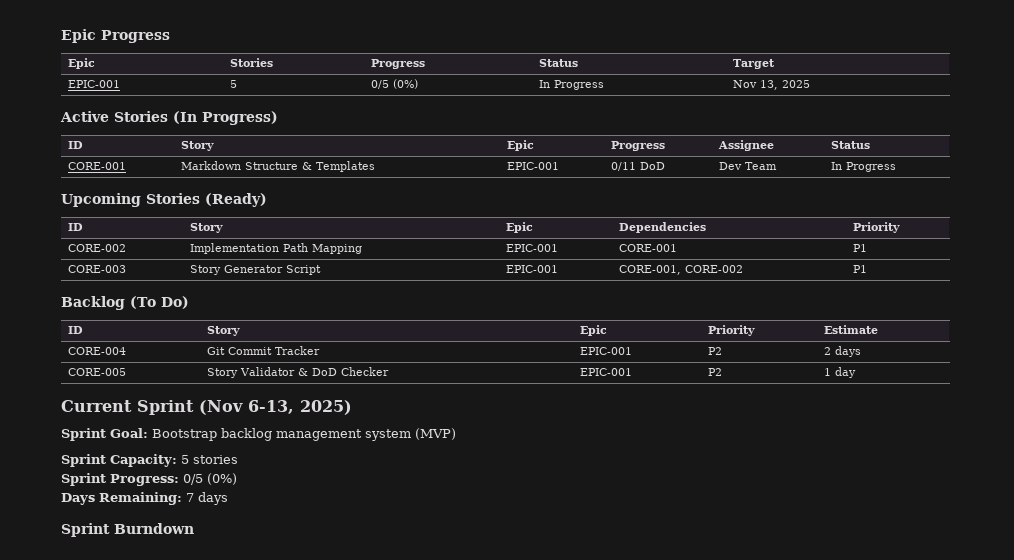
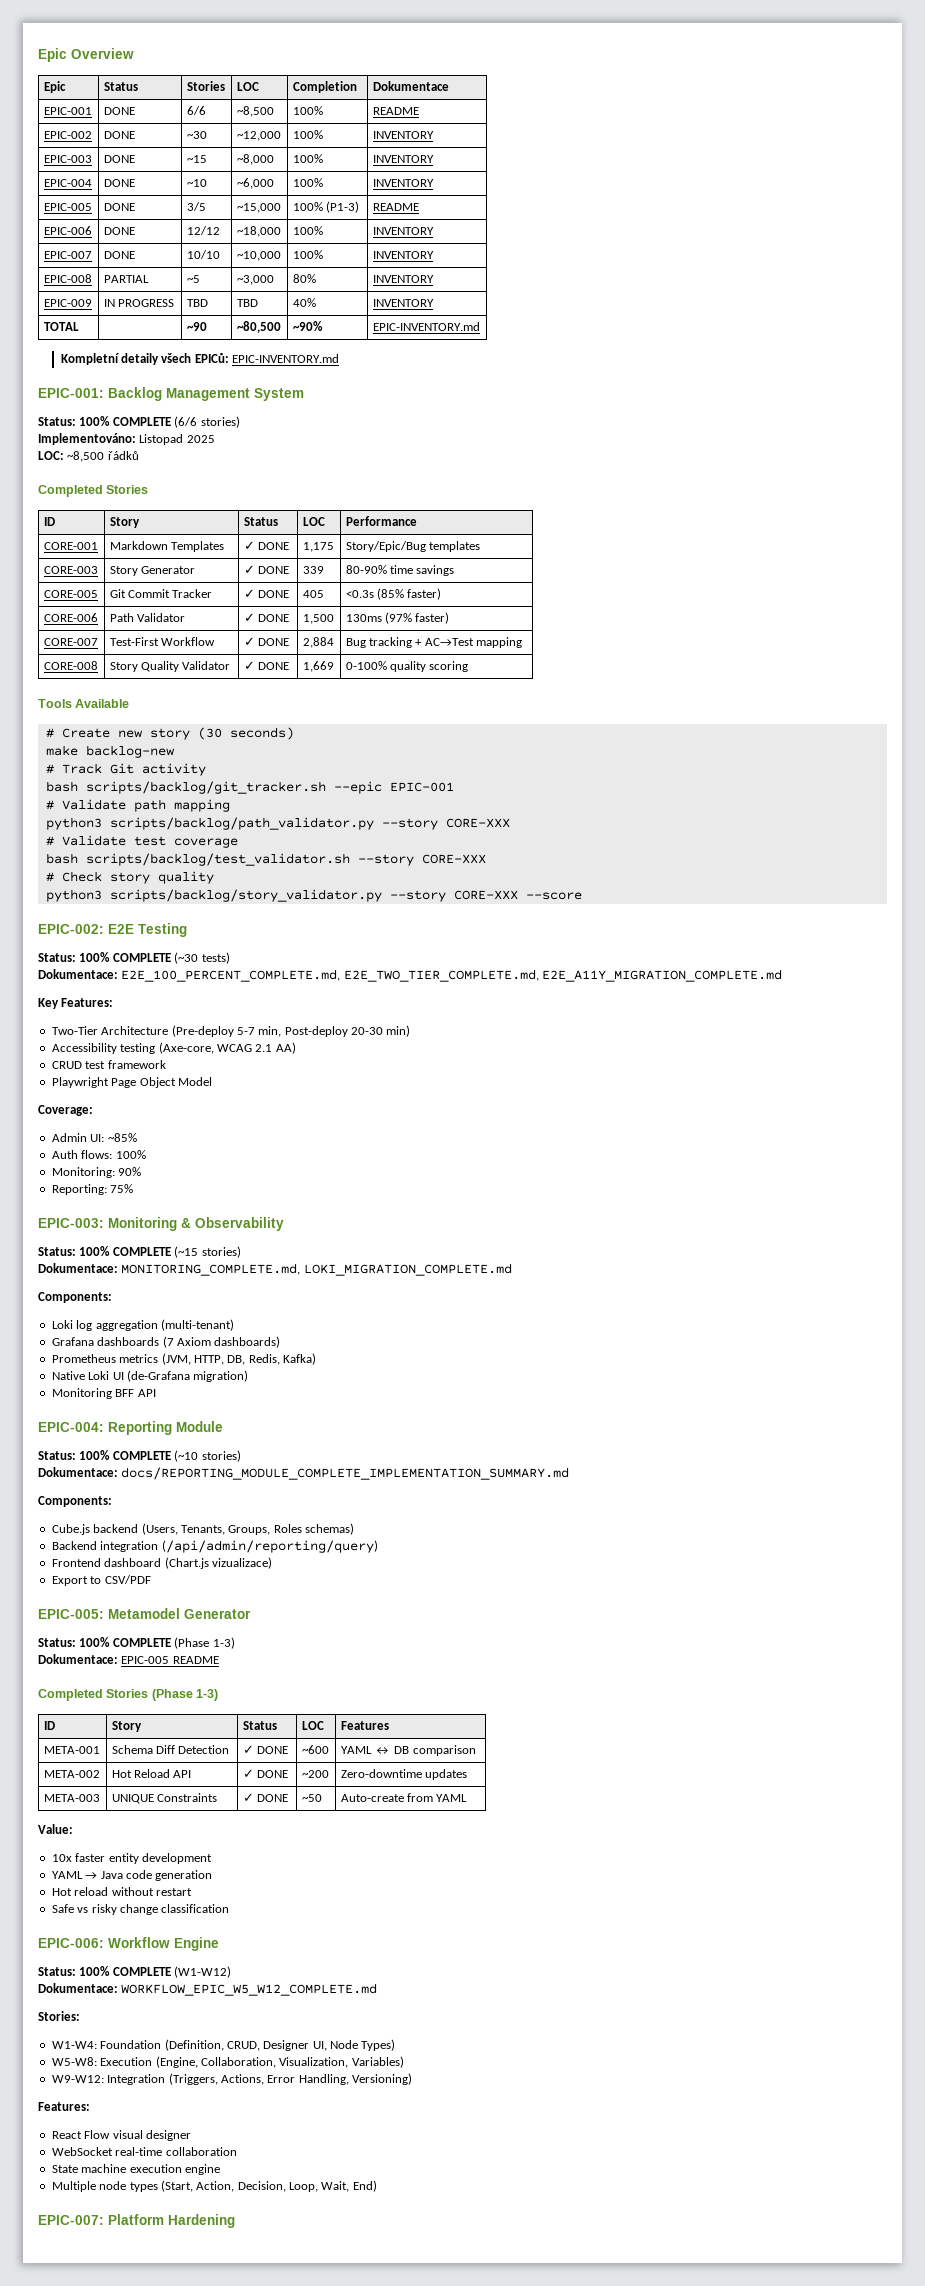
[61,29,170,43] [67,58,95,69] Epic Progress // Epic -> [38,48,134,62] [43,81,66,93] [103,82,138,91] Epic Overview // Epic | Status
[370,59,425,69] [538,59,578,67] [732,59,775,69] [67,80,120,88] [229,80,237,88] [370,79,418,89] [538,80,604,90] [732,80,810,90] [60,111,278,125] [67,141,83,149] [180,141,214,151] [506,140,534,151] [610,141,665,151] [717,140,774,151] [830,141,870,149] Progress | Status | Target // EPIC-001 | 5 | 0/5 (0%) | In Progress | Nov 13, 2025 // Active Stories (In Progress) // ID | Story | Epic | Progress | Assignee | Status -> [236,82,259,91] [292,81,357,93] [372,81,449,91] [43,107,92,115] [103,107,135,115] [186,106,206,115] [236,106,274,117] [292,106,323,115] [372,107,419,115] [43,131,92,139] [103,131,135,139] [186,131,207,139] [236,131,281,141] [292,130,323,139] [372,131,434,139] [43,155,92,163] [103,155,135,163] [186,155,207,163] [236,154,274,165] [292,154,323,163] [372,155,434,163] [43,179,92,187] [103,179,135,187] [186,179,207,187] [236,178,274,189] [292,178,323,187] [372,179,434,187] [43,203,92,211] [103,203,135,211] [186,202,206,211] [236,203,281,213] [292,201,359,213] [372,203,419,211] [43,226,92,235] [103,227,135,235] [186,226,220,235] [236,226,281,237] [292,226,323,235] [372,227,434,235] [43,251,92,259] [103,251,135,259] [186,250,220,259] [236,251,281,261] [292,250,323,259] [372,251,434,259] [43,274,92,283] [103,275,149,283] [186,275,200,283] [236,275,274,285] [292,274,316,283] [372,275,434,283] [43,299,92,307] [103,299,174,307] [186,299,208,307] [236,299,258,307] [292,298,316,307] [372,299,434,307] [43,322,79,331] [186,322,207,331] [236,321,281,333] [292,321,323,331] [372,322,480,331] [60,353,340,365] [38,387,304,401] [38,416,240,428] [38,433,215,445] [38,451,139,462] [38,485,149,497] [43,517,55,526] [109,517,140,528] [243,517,278,526] [302,517,325,526] [345,516,417,526] LOC | Completion | Dokumentace // EPIC-001 | DONE | 6/6 | ~8,500 | 100% | README // EPIC-002 | DONE | ~30 | ~12,000 | 100% | INVENTORY // EPIC-003 | DONE | ~15 | ~8,000 | 100% | INVENTORY // EPIC-004 | DONE | ~10 | ~6,000 | 100% | INVENTORY // EPIC-005 | DONE | 3/5 | ~15,000 | 100% (P1-3) | README // EPIC-006 | DONE | 12/12 | ~18,000 | 100% | INVENTORY // EPIC-007 | DONE | 10/10 | ~10,000 | 100% | INVENTORY // EPIC-008 | PARTIAL | ~5 | ~3,000 | 80% | INVENTORY // EPIC-009 | IN PROGRESS | TBD | TBD | 40% | INVENTORY // TOTAL | | ~90 | ~80,500 | ~90% | EPIC-INVENTORY.md // Kompletní detaily všech EPICů: EPIC-INVENTORY.md // EPIC-001: Backlog Management System // Status: 100% COMPLETE (6/6 stories) // Implementováno: Listopad 2025 // LOC: ~8,500 řádků // Completed Stories // ID | Story | Status | LOC | Performance
[244,162,312,170] Structure & -> (168, 545) none
[506,162,559,170] [610,162,665,171] [718,162,777,170] [830,162,896,172] [61,193,267,207] [67,223,83,231] [189,223,223,233] [505,222,533,233] [618,222,706,233] [852,222,900,233] [67,244,126,252] [189,243,362,254] [505,244,558,252] [618,244,677,252] [852,244,867,252] [67,265,126,273] [189,265,321,275] [505,265,558,273] [618,265,743,275] [852,265,867,273] [61,296,189,310] [67,326,83,334] [206,326,240,336] [579,325,607,336] [707,325,755,336] [823,325,878,334] [67,347,126,355] [206,346,320,355] [579,347,632,355] [707,347,722,355] [823,346,861,357] [67,368,126,376] [206,367,389,378] [579,368,632,376] [707,368,722,376] [823,367,856,378] [61,400,352,415] [61,428,456,441] [61,454,238,467] [61,473,237,486] [61,492,228,505] [61,523,194,537] EPIC-001 | 0/11 DoD | Dev Team | In Progress // Upcoming Stories (Ready) // ID | Story | Epic | Dependencies | Priority // CORE-002 | Implementation Path Mapping | EPIC-001 | CORE-001 | P1 // CORE-003 | Story Generator Script | EPIC-001 | CORE-001, CORE-002 | P1 // Backlog (To Do) // ID | Story | Epic | Priority | Estimate // CORE-004 | Git Commit Tracker | EPIC-001 | P2 | 2 days // CORE-005 | Story Validator & DoD Checker | EPIC-001 | P2 | 1 day // Current Sprint (Nov 6-13, 2025) // Sprint Goal: Bootstrap backlog management system (MVP) // Sprint Capacity: 5 stories // Sprint Progress: 0/5 (0%) // Days Remaining: 7 days // Sprint Burndown -> [243,541,289,550] [302,542,334,552] [345,541,480,552] [43,566,98,574] [109,566,195,576] [243,565,289,574] [302,566,324,574] [345,565,455,576] [43,590,98,598] [109,589,213,598] [243,589,289,598] [302,590,324,598] [345,588,442,600] [43,613,98,622] [109,613,185,622] [243,613,289,622] [302,614,334,624] [345,612,450,624] [43,638,98,646] [109,637,215,646] [243,637,289,646] [302,637,334,648] [345,637,523,648] [43,661,98,670] [109,661,231,672] [243,661,289,670] [302,661,334,672] [345,661,469,672] [38,699,130,708] [45,727,294,740] [45,745,175,758] [45,763,206,776] [45,781,454,794] [45,799,230,812] [45,817,510,830] [45,835,238,848] [45,853,486,866] [45,871,214,884] [45,889,582,902] [38,923,187,937] [38,952,230,964] [38,969,783,982] [38,998,114,1009] [51,1025,411,1037] [51,1042,296,1054] [51,1060,166,1069] [51,1077,212,1088] [38,1105,93,1116] [51,1133,137,1142] [51,1150,146,1159] [51,1167,142,1178] [51,1184,134,1195] [38,1217,284,1231] [38,1246,241,1258] [38,1263,512,1276] [38,1292,112,1303] [51,1319,234,1331] [51,1336,281,1348] [51,1353,316,1365] [51,1370,249,1382] [51,1388,156,1399] [38,1421,223,1435] [38,1450,241,1462] [38,1467,570,1480] [38,1496,112,1507] [51,1523,354,1535] [51,1540,378,1553] [51,1557,272,1569] [51,1575,151,1586] [38,1608,251,1619] [38,1637,235,1649] [38,1654,219,1664] [38,1689,219,1701] [43,1721,55,1730] [111,1721,142,1732] [242,1721,277,1730] [301,1721,324,1730] [340,1721,389,1730] [43,1746,100,1754] [111,1745,230,1754] [242,1745,288,1754] [301,1745,329,1754] [340,1745,476,1756] [43,1770,100,1778] [111,1769,192,1778] [242,1769,288,1778] [301,1770,329,1778] [340,1769,467,1780] [43,1794,100,1802] [111,1793,217,1804] [242,1793,288,1802] [301,1794,322,1802] [340,1793,468,1802] [38,1824,73,1834] [51,1853,212,1864] [51,1870,213,1881] [51,1887,192,1896] [51,1904,230,1915] [38,1937,219,1951] [38,1966,232,1978] [38,1983,378,1996] [38,2011,80,2021] [51,2039,396,2051] [51,2056,404,2068] [51,2073,412,2085] [38,2102,90,2111] [51,2130,191,2141] [51,2147,237,2156] [51,2164,220,2175] [51,2180,377,2192] [38,2214,235,2228] ✓ DONE | 1,175 | Story/Epic/Bug templates // CORE-003 | Story Generator | ✓ DONE | 339 | 80-90% time savings // CORE-005 | Git Commit Tracker | ✓ DONE | 405 | <0.3s (85% faster) // CORE-006 | Path Validator | ✓ DONE | 1,500 | 130ms (97% faster) // CORE-007 | Test-First Workflow | ✓ DONE | 2,884 | Bug tracking + AC→Test mapping // CORE-008 | Story Quality Validator | ✓ DONE | 1,669 | 0-100% quality scoring // Tools Available // # Create new story (30 seconds) // make backlog-new // # Track Git activity // bash scripts/backlog/git_tracker.sh --epic EPIC-001 // # Validate path mapping // python3 scripts/backlog/path_validator.py --story CORE-XXX // # Validate test coverage // bash scripts/backlog/test_validator.sh --story CORE-XXX // # Check story quality // python3 scripts/backlog/story_validator.py --story CORE-XXX --score // EPIC-002: E2E Testing // Status: 100% COMPLETE (~30 tests) // Dokumentace: E2E_100_PERCENT_COMPLETE.md, E2E_TWO_TIER_COMPLETE.md, E2E_A11Y_MIGRATION_COMPLETE.md // Key Features: // Two-Tier Architecture (Pre-deploy 5-7 min, Post-deploy 20-30 min) // Accessibility testing (Axe-core, WCAG 2.1 AA) // CRUD test framework // Playwright Page Object Model // Coverage: // Admin UI: ~85% // Auth flows: 100% // Monitoring: 90% // Reporting: 75% // EPIC-003: Monitoring & Observability // Status: 100% COMPLETE (~15 stories) // Dokumentace: MONITORING_COMPLETE.md, LOKI_MIGRATION_COMPLETE.md // Components: // Loki log aggregation (multi-tenant) // Grafana dashboards (7 Axiom dashboards) // Prometheus metrics (JVM, HTTP, DB, Redis, Kafka) // Native Loki UI (de-Grafana migration) // Monitoring BFF API // EPIC-004: Reporting Module // Status: 100% COMPLETE (~10 stories) // Dokumentace: docs/REPORTING_MODULE_COMPLETE_IMPLEMENTATION_SUMMARY.md // Components: // Cube.js backend (Users, Tenants, Groups, Roles schemas) // Backend integration (/api/admin/reporting/query) // Frontend dashboard (Chart.js vizualizace) // Export to CSV/PDF // EPIC-005: Metamodel Generator // Status: 100% COMPLETE (Phase 1-3) // Dokumentace: EPIC-005 README // Completed Stories (Phase 1-3) // ID | Story | Status | LOC | Features // META-001 | Schema Diff Detection | ✓ DONE | ~600 | YAML ↔ DB comparison // META-002 | Hot Reload API | ✓ DONE | ~200 | Zero-downtime updates // META-003 | UNIQUE Constraints | ✓ DONE | ~50 | Auto-create from YAML // Value: // 10x faster entity development // YAML → Java code generation // Hot reload without restart // Safe vs risky change classification // EPIC-006: Workflow Engine // Status: 100% COMPLETE (W1-W12) // Dokumentace: WORKFLOW_EPIC_W5_W12_COMPLETE.md // Stories: // W1-W4: Foundation (Definition, CRUD, Designer UI, Node Types) // W5-W8: Execution (Engine, Collaboration, Visualization, Variables) // W9-W12: Integration (Triggers, Actions, Error Handling, Versioning) // Features: // React Flow visual designer // WebSocket real-time collaboration // State machine execution engine // Multiple node types (Start, Action, Decision, Loop, Wait, End) // EPIC-007: Platform Hardening

